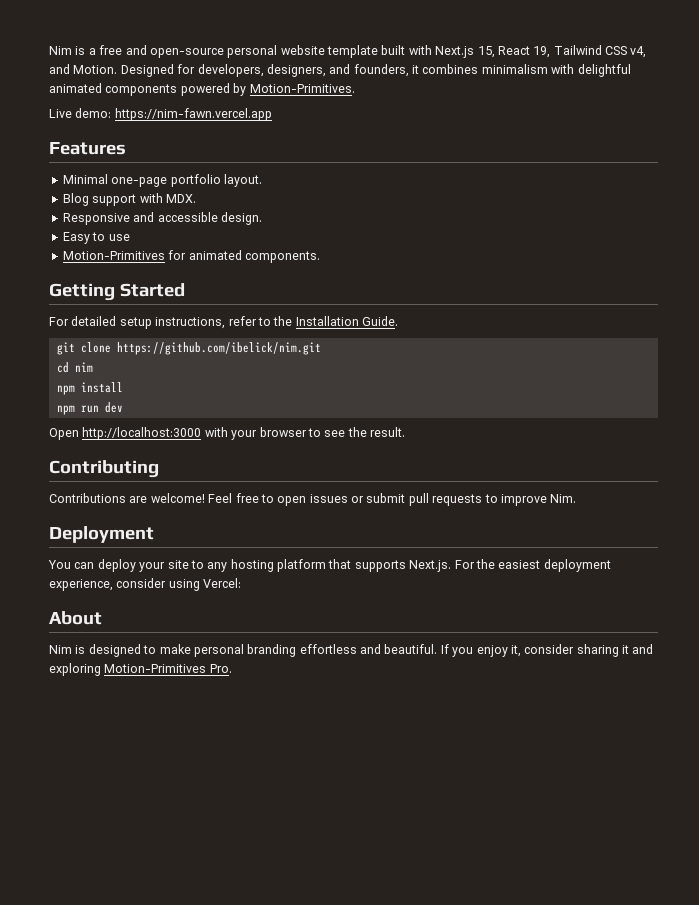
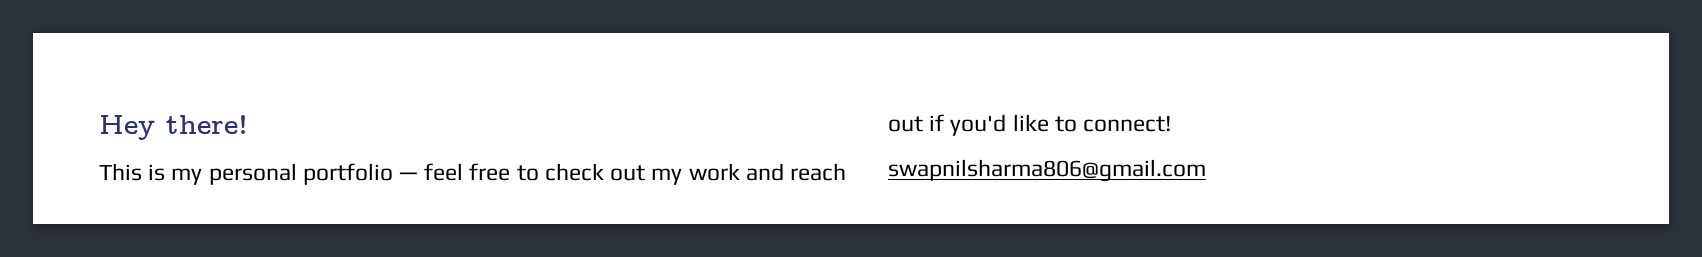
[49,45,647,58] [49,64,631,77] [49,83,355,96] [49,108,272,121] [49,142,126,155] [62,174,262,187] [62,193,196,206] [62,212,262,225] [62,232,130,244] [62,250,320,263] [49,283,185,301] [49,316,398,329] [56,342,321,355] [56,362,93,373] [56,382,123,395] [56,402,123,415] [49,427,405,440] [49,460,159,478] [49,493,577,506] [49,526,154,543] [48,559,611,572] [49,578,242,591] [49,611,102,625] [49,644,654,657] [49,663,232,676] Nim is a free and open-source personal website template built with Next.js 15, React 19, Tailwind CSS v4, and Motion. Designed for developers, designers, and founders, it combines minimalism with delightful animated components powered by Motion-Primitives. // Live demo: https://nim-fawn.vercel.app // Features // Minimal one-page portfolio layout. // Blog support with MDX. // Responsive and accessible design. // Easy to use // Motion-Primitives for animated components. // Getting Started // For detailed setup instructions, refer to the Installation Guide. // git clone https://github.com/ibelick/nim.git // cd nim // npm install // npm run dev // Open http://localhost:3000 with your browser to see the result. // Contributing // Contributions are welcome! Feel free to open issues or submit pull requests to improve Nim. // Deployment // You can deploy your site to any hosting platform that supports Next.js. For the easiest deployment experience, consider using Vercel: // About // Nim is designed to make personal branding effortless and beautiful. If you enjoy it, consider sharing it and exploring Motion-Primitives Pro. -> [99,115,248,140] [99,163,846,185] [888,114,1172,136] [888,159,1206,182] Hey there! // This is my personal portfolio — feel free to check out my work and reach out if you'd like to connect! // swapnilsharma806@gmail.com

